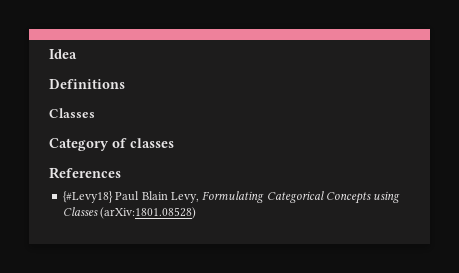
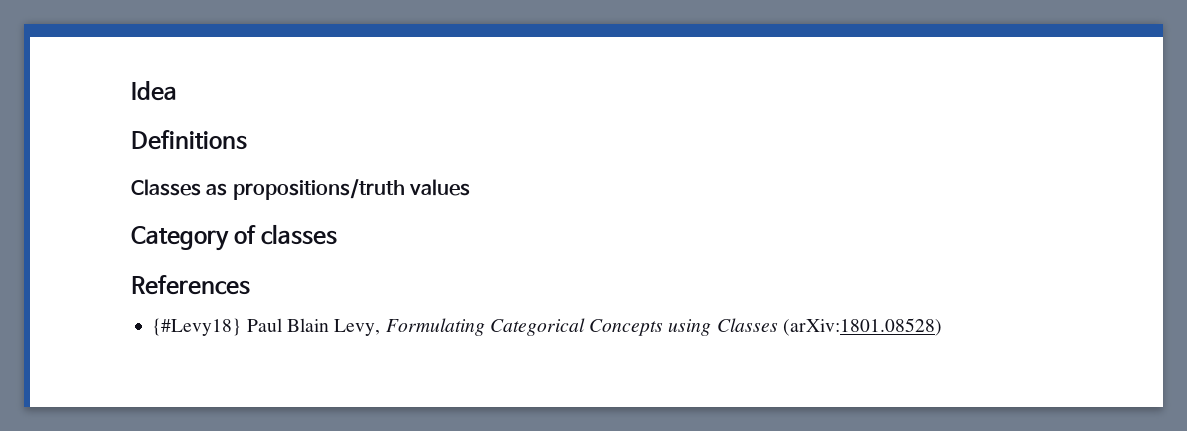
(95, 113) none -> [206,179,471,200] as propositions/truth values

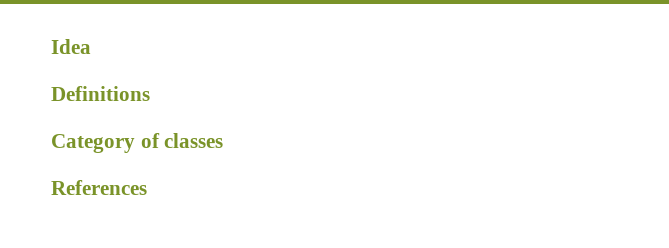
[131,179,471,200] // Classes as propositions/truth values -> (150, 93) none
[152,318,942,336] // {#Levy18} Paul Blain Levy, Formulating Categorical Concepts using Classes (arXiv:1801.08528) -> (147, 187) none

